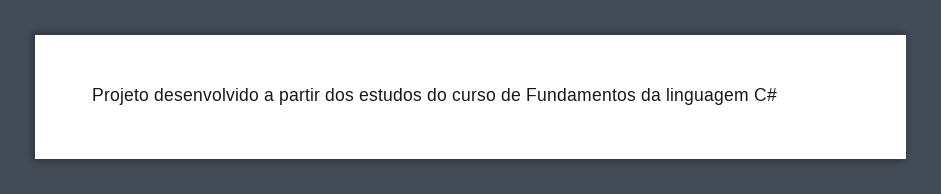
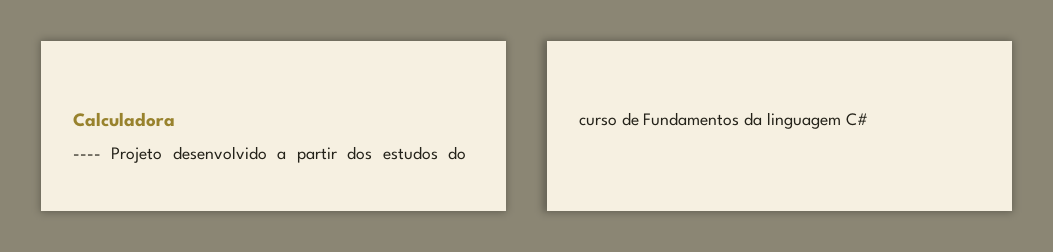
(92, 96) none -> [73,112,175,127] [73,154,101,159] Calculadora // ----

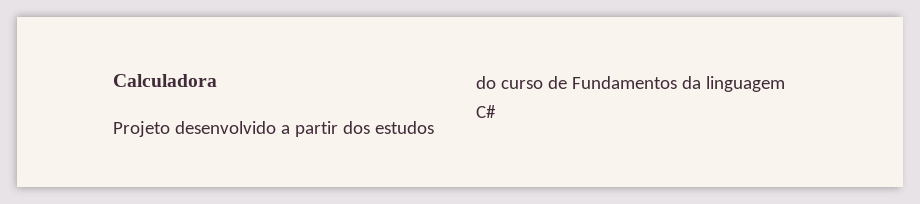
[73,154,101,159] ---- -> (217, 80) none

